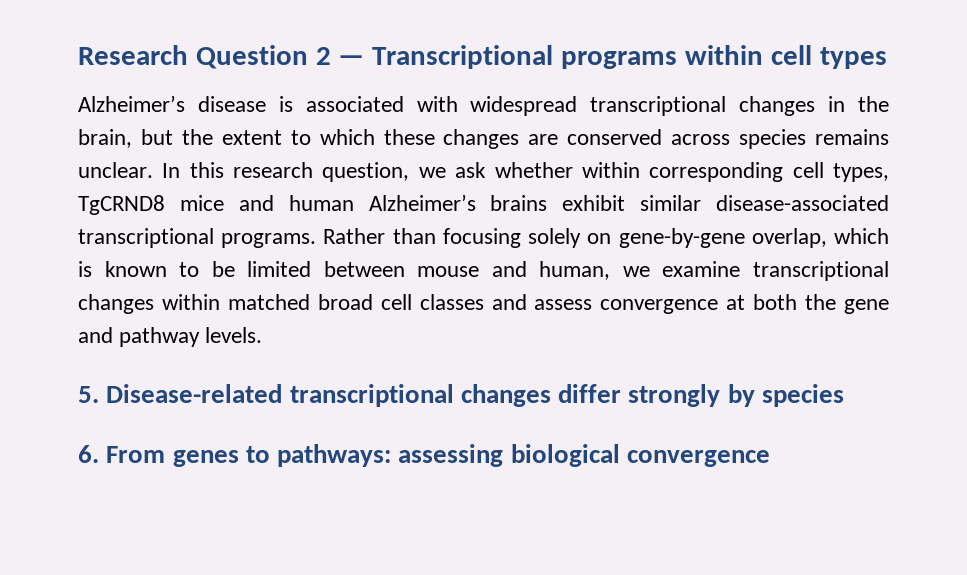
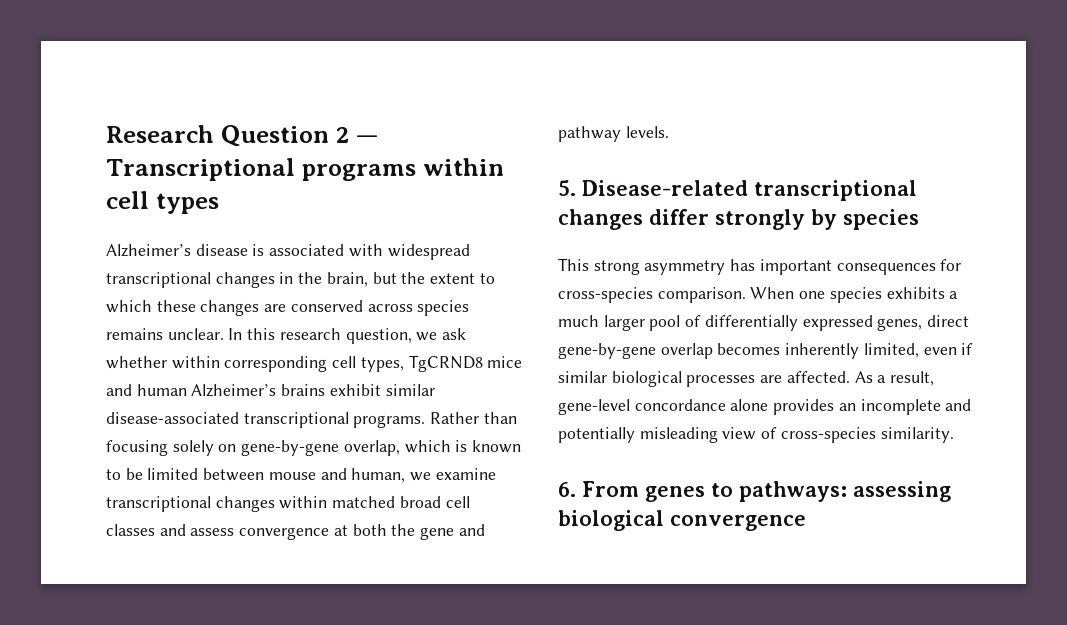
(845, 395) none -> [558,258,962,275] [558,287,959,303] [558,315,970,331] [558,343,974,359] [558,371,935,387] [558,399,972,415] [558,427,954,443] // This strong asymmetry has important consequences for cross-species comparison. When one species exhibits a much larger pool of differentially expressed genes, direct gene-by-gene overlap becomes inherently limited, even if similar biological processes are affected. As a result, gene-level concordance alone provides an incomplete and potentially misleading view of cross-species similarity.

